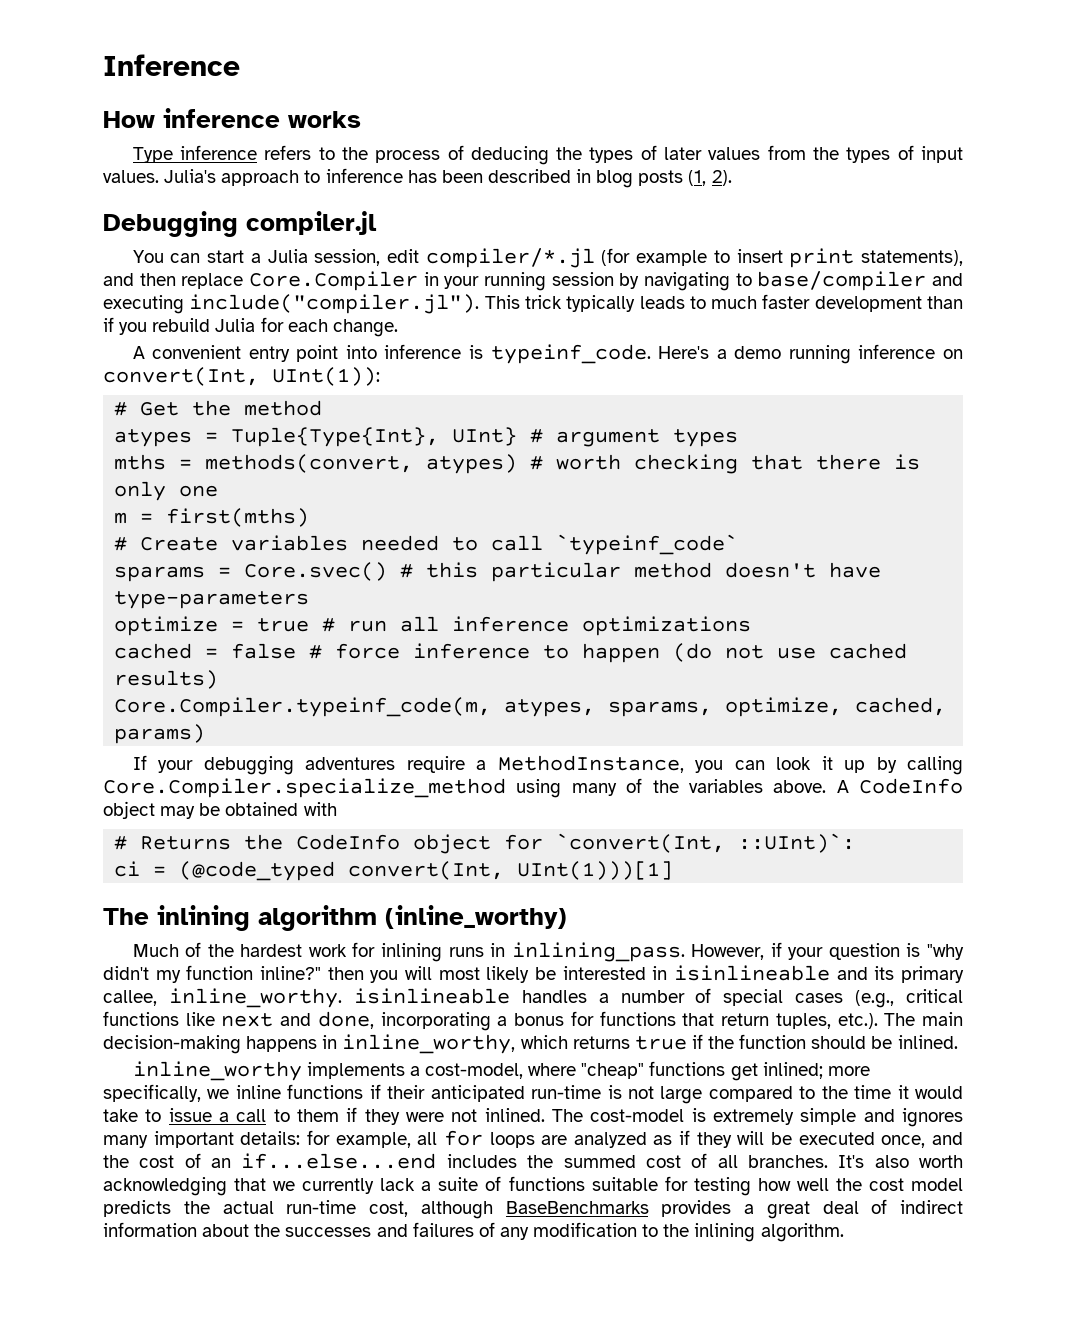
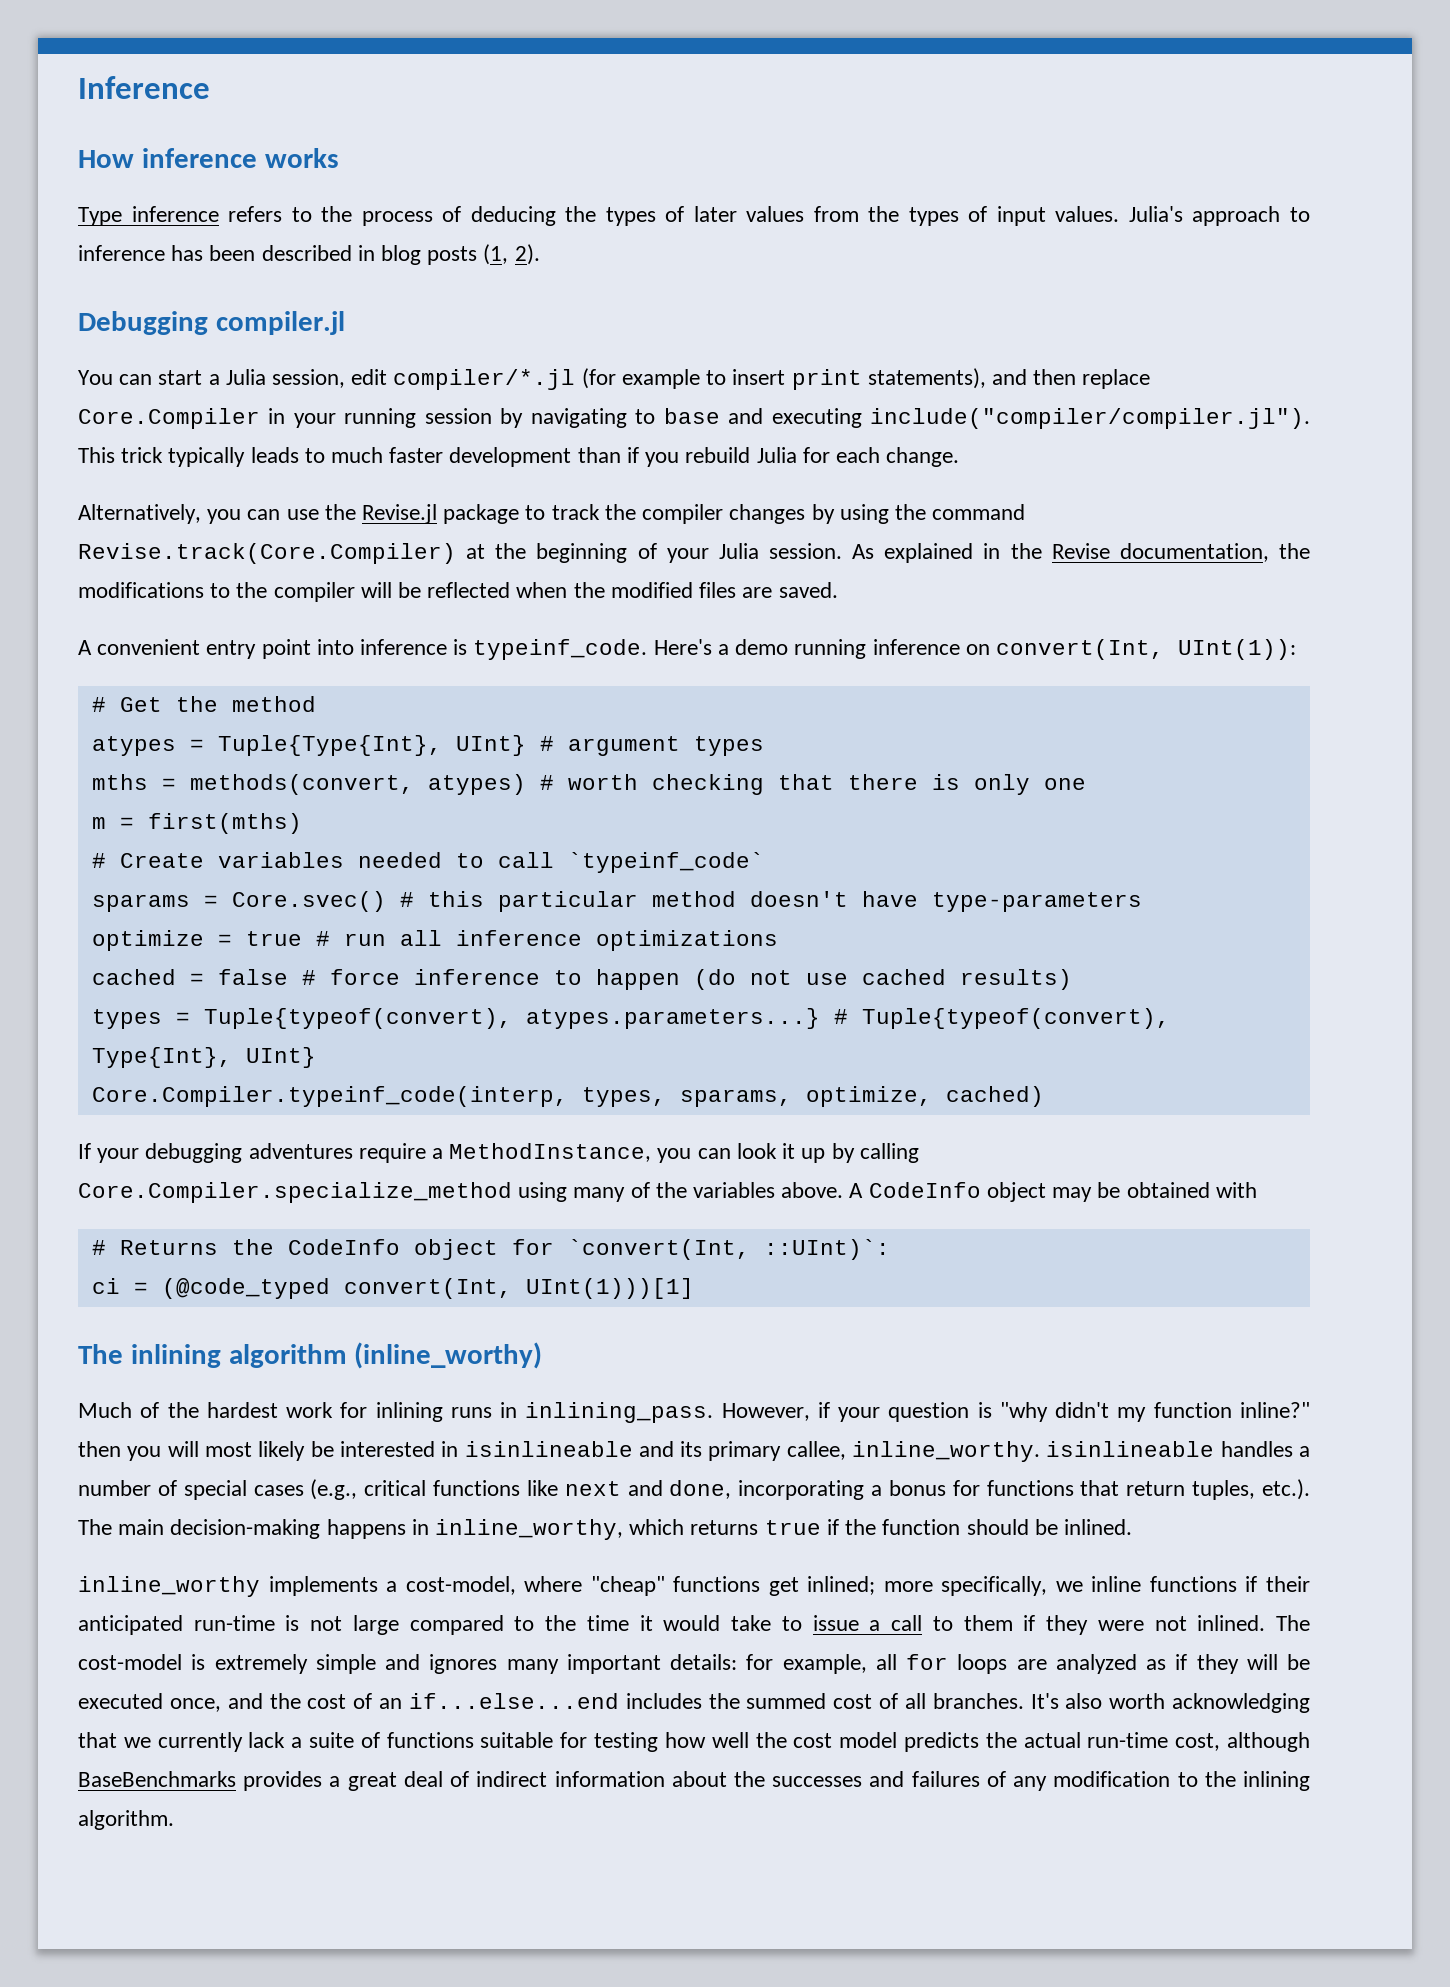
[757,271,927,291] base/compiler -> [663,408,720,424] base
[189,294,480,314] include("compiler.jl"). -> [870,408,1311,429] include("compiler/compiler.jl").
(398, 328) none -> [78,504,1026,524] [78,543,1310,564] [78,582,838,602] // Alternatively, you can use the Revise.jl package to track the compiler changes by using the command Revise.track(Core.Compiler) at the beginning of your Julia session. As explained in the Revise documentation, the modifications to the compiler will be reflected when the modified files are saved.
[114,697,947,717] [114,724,206,744] Core.Compiler.typeinf_code(m, atypes, sparams, optimize, cached, params) -> [91,1008,1170,1029] [91,1047,316,1068] [91,1086,1044,1107] types = Tuple{typeof(convert), atypes.parameters...} # Tuple{typeof(convert), Type{Int}, UInt} // Core.Compiler.typeinf_code(interp, types, sparams, optimize, cached)

